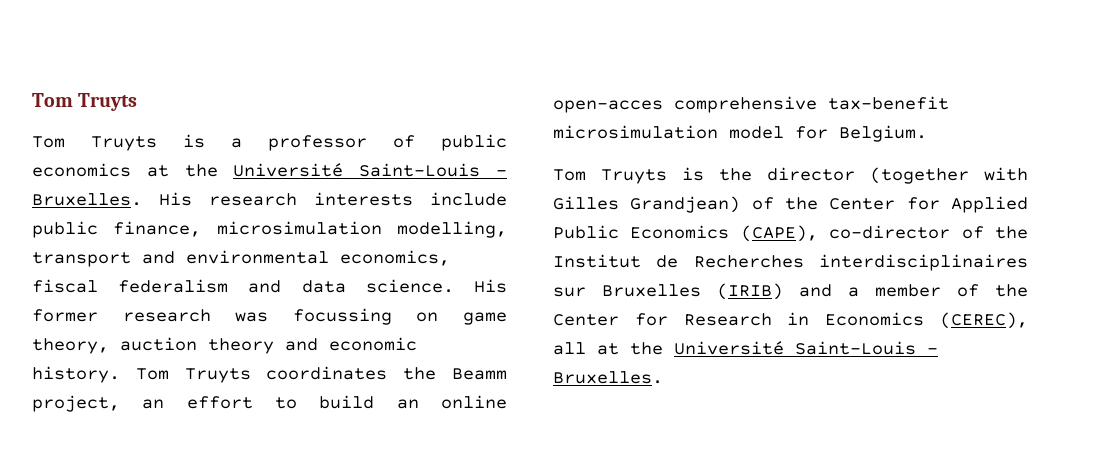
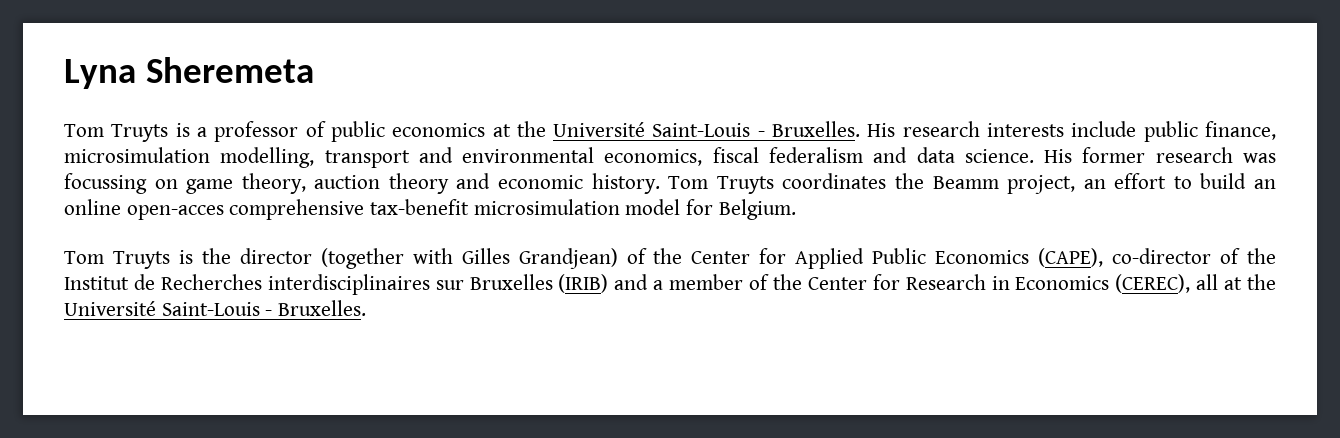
[32,93,138,111] Tom Truyts -> [64,57,314,89] Lyna Sheremeta

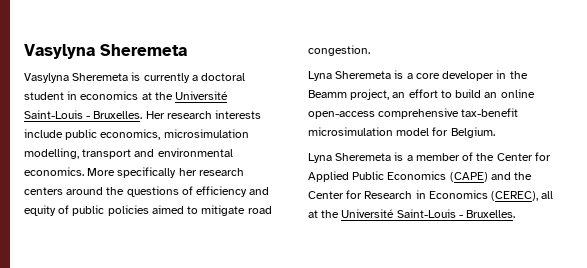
[64,59,136,89] Lyna -> [24,44,95,59] Vasylyna
[64,121,385,142] Tom Truyts is a professor of public -> [24,72,246,83] [24,91,78,100] Vasylyna Sheremeta is currently a doctoral student in
[867,123,896,137] His -> [145,111,165,119] Her
[1204,121,1276,140] finance, -> [100,129,161,140] economics,
[604,147,1276,166] [64,173,887,194] economics, fiscal federalism and data science. His former research was focussing on game theory, auction theory and economic history. Tom Truyts coordinates -> [24,167,244,178] [24,186,270,197] [24,205,272,216] [308,45,370,56] [308,70,507,81] economics. More specifically her research centers around the questions of efficiency and equity of public policies aimed to mitigate road congestion. // Lyna Sheremeta is a core developer in
[126,205,224,220] open-acces -> [308,111,375,119] open-access
[64,248,618,269] Tom Truyts is the director (together with Gilles Grandjean) -> [308,152,460,163] Lyna Sheremeta is a member
[1038,248,1276,267] [64,274,769,295] (CAPE), co-director of the Institut de Recherches interdisciplinaires sur Bruxelles (IRIB) and a member of -> [449,172,511,182] (CAPE) and

